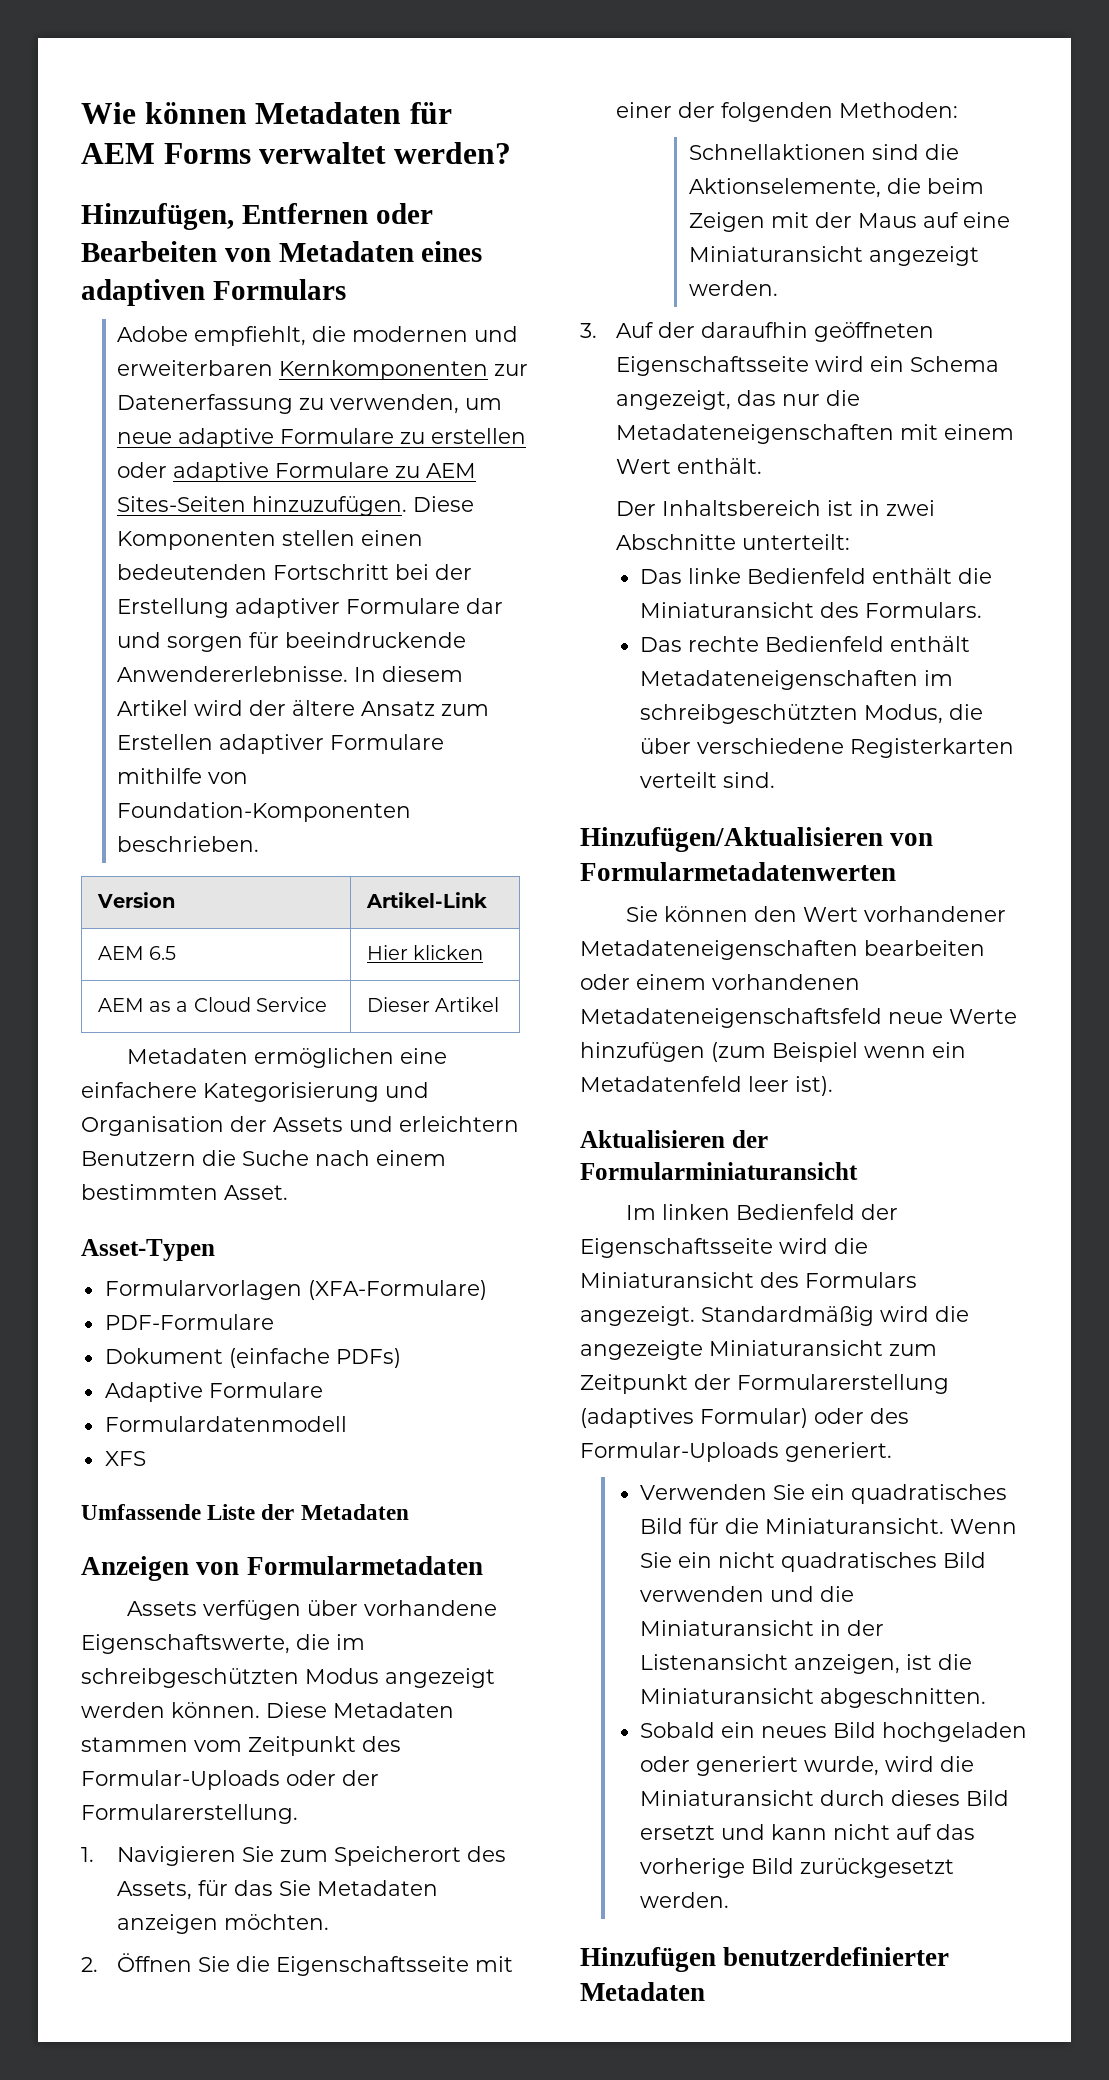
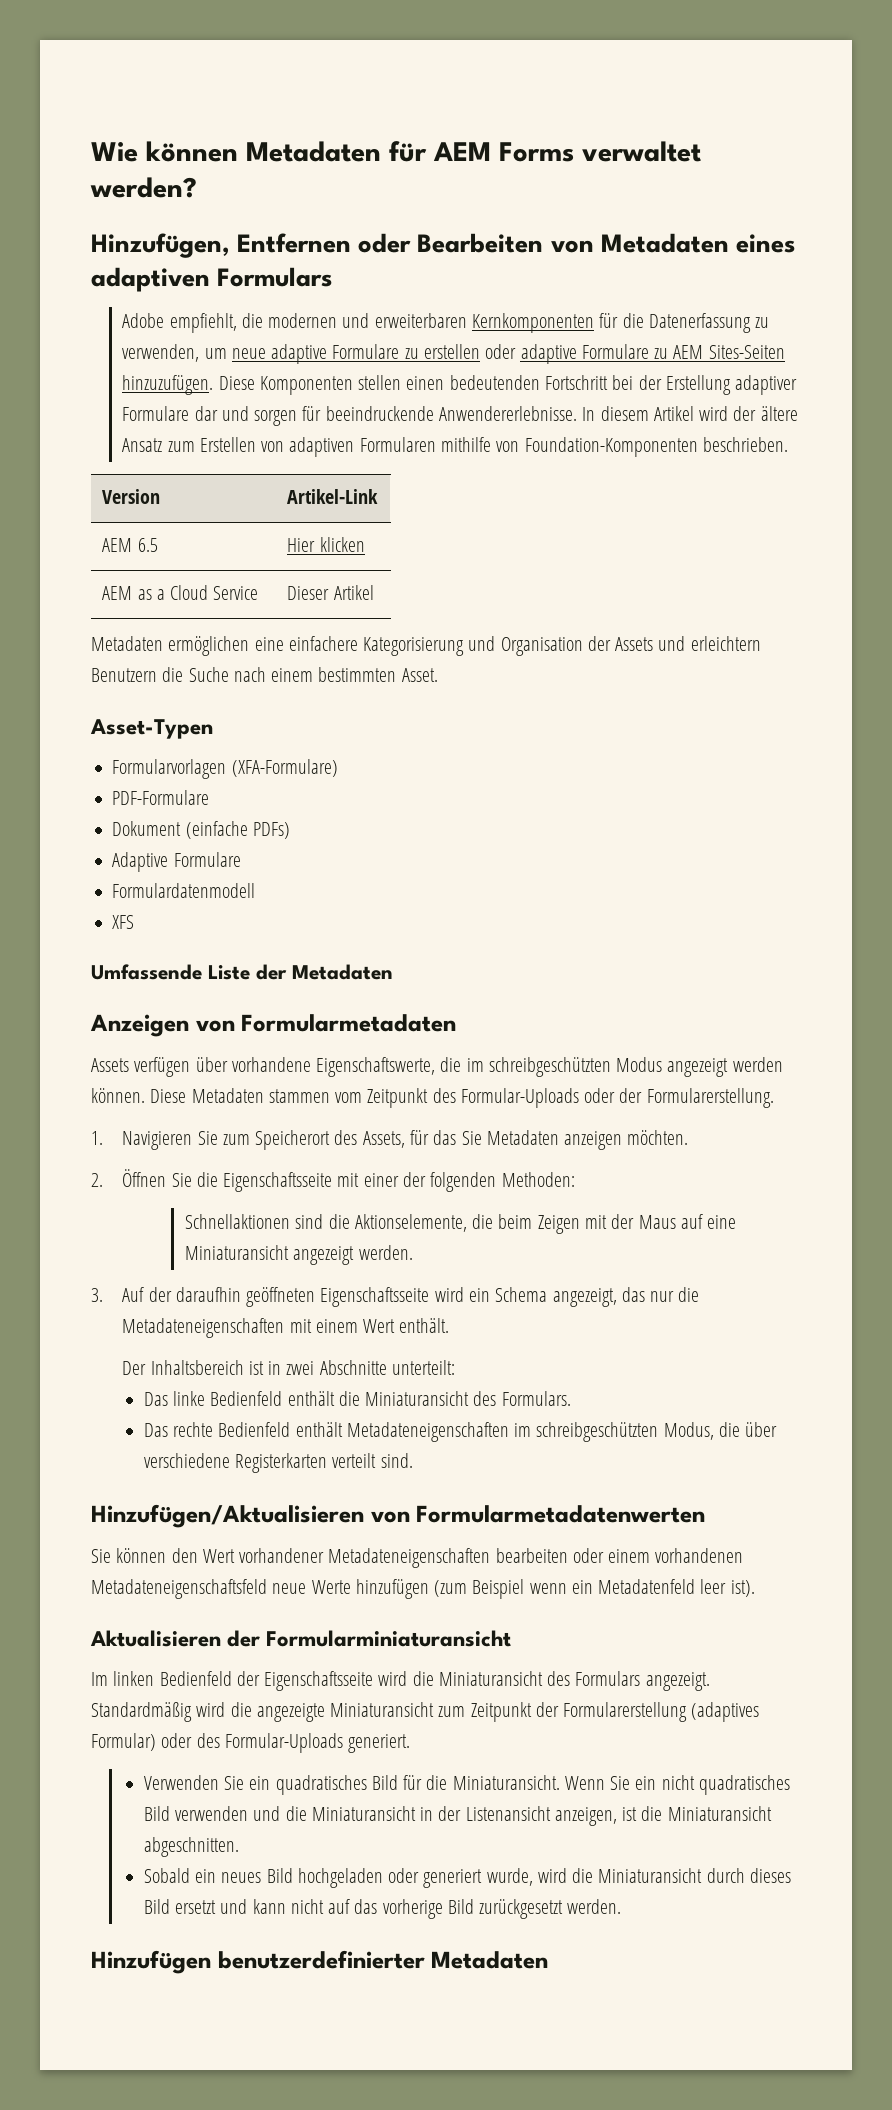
[494,364,529,376] zur -> [599,313,644,328] für die
[219,734,445,754] adaptiver Formulare -> [261,437,436,457] von adaptiven Formularen

